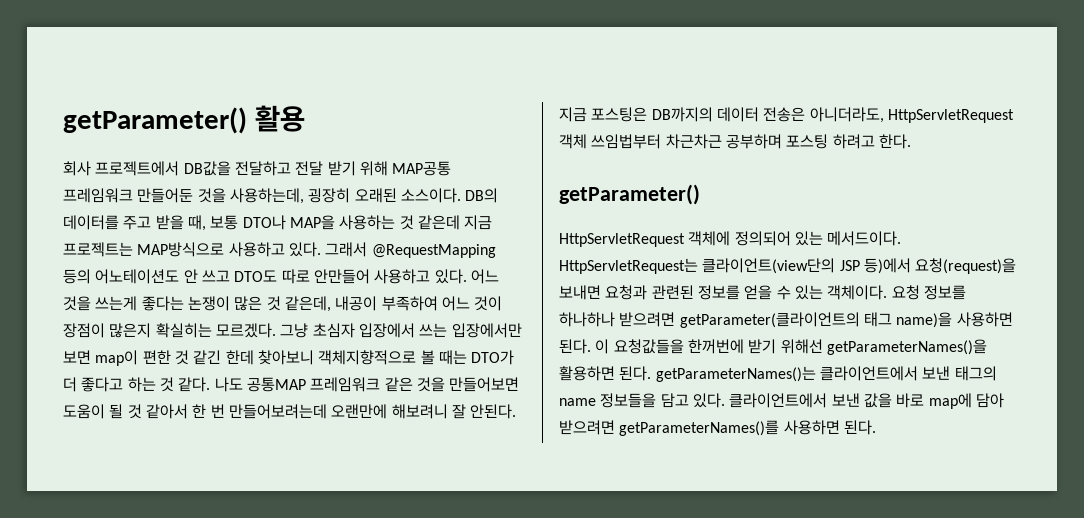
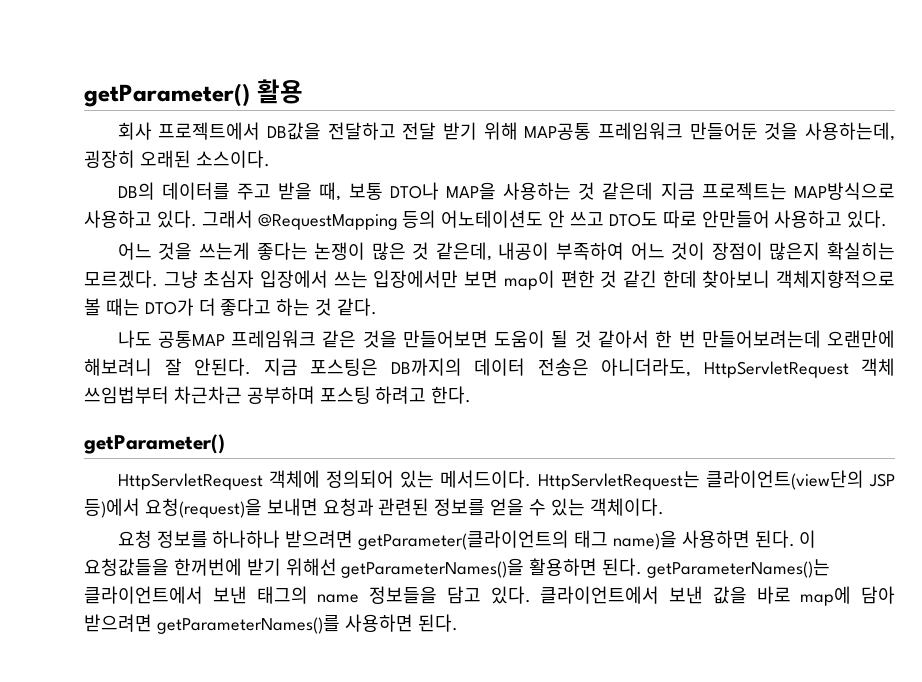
(461, 195) none -> (270, 159) //
(467, 276) none -> (888, 219) //
(211, 384) none -> (378, 307) //
(888, 292) none -> (664, 507) //

